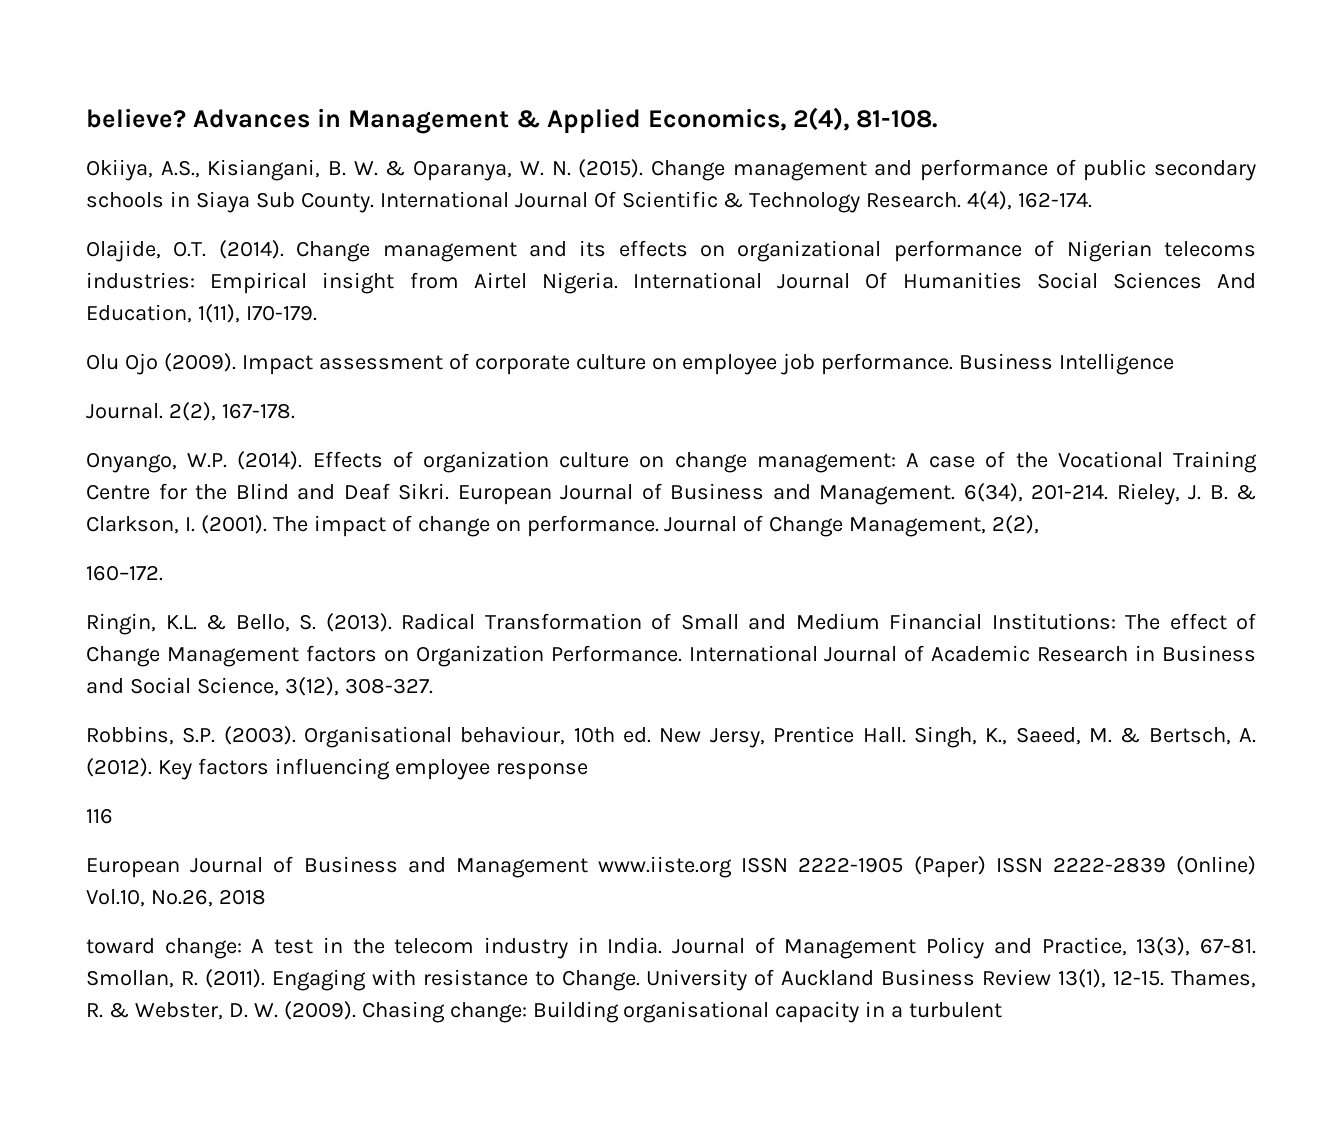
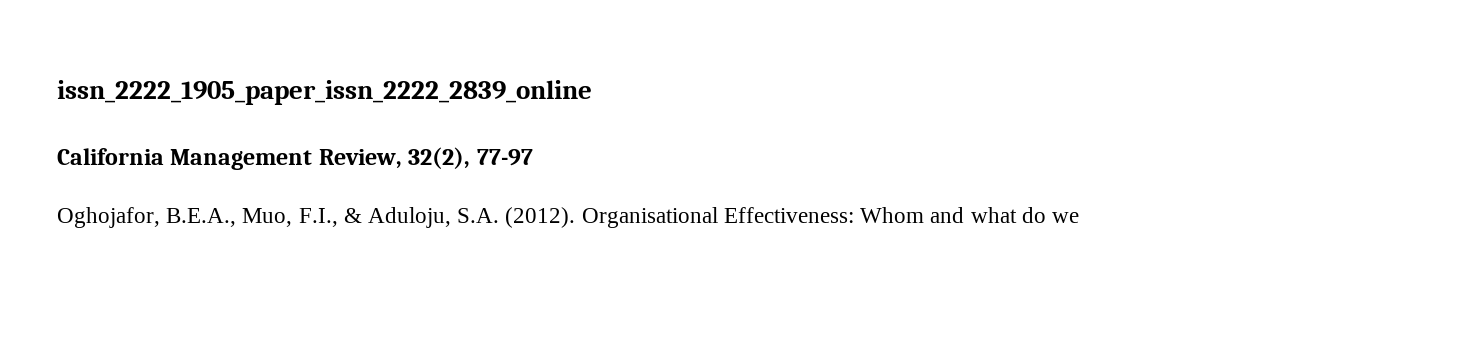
[86,107,938,134] [86,159,1256,181] [86,191,1093,213] [86,240,1256,262] [86,272,1256,294] [86,304,317,323] [86,353,1175,375] [86,402,295,421] [86,451,1258,473] [86,483,1256,505] [86,515,1040,537] [86,565,163,581] [86,613,1256,635] [86,645,1256,667] [86,677,433,696] [86,726,1256,748] [86,758,588,780] [86,808,113,824] [86,856,1256,878] [86,889,266,907] [86,937,1257,959] [86,969,1257,991] [86,1001,1003,1023] believe? Advances in Management & Applied Economics, 2(4), 81-108. // Okiiya, A.S., Kisiangani, B. W. & Oparanya, W. N. (2015). Change management and performance of public secondary schools in Siaya Sub County. International Journal Of Scientific & Technology Research. 4(4), 162-174. // Olajide, O.T. (2014). Change management and its effects on organizational performance of Nigerian telecoms industries: Empirical insight from Airtel Nigeria. International Journal Of Humanities Social Sciences And Education, 1(11), I70-179. // Olu Ojo (2009). Impact assessment of corporate culture on employee job performance. Business Intelligence // Journal. 2(2), 167-178. // Onyango, W.P. (2014). Effects of organization culture on change management: A case of the Vocational Training Centre for the Blind and Deaf Sikri. European Journal of Business and Management. 6(34), 201-214. Rieley, J. B. & Clarkson, I. (2001). The impact of change on performance. Journal of Change Management, 2(2), // 160–172. // Ringin, K.L. & Bello, S. (2013). Radical Transformation of Small and Medium Financial Institutions: The effect of Change Management factors on Organization Performance. International Journal of Academic Research in Business and Social Science, 3(12), 308-327. // Robbins, S.P. (2003). Organisational behaviour, 10th ed. New Jersy, Prentice Hall. Singh, K., Saeed, M. & Bertsch, A. (2012). Key factors influencing employee response // 116 // European Journal of Business and Management www.iiste.org ISSN 2222-1905 (Paper) ISSN 2222-2839 (Online) Vol.10, No.26, 2018 // toward change: A test in the telecom industry in India. Journal of Management Policy and Practice, 13(3), 67-81. Smollan, R. (2011). Engaging with resistance to Change. University of Auckland Business Review 13(1), 12-15. Thames, R. & Webster, D. W. (2009). Chasing change: Building organisational capacity in a turbulent -> [57,80,592,105] [57,147,533,170] [57,207,1079,228] issn_2222_1905_paper_issn_2222_2839_online // California Management Review, 32(2), 77-97 // Oghojafor, B.E.A., Muo, F.I., & Aduloju, S.A. (2012). Organisational Effectiveness: Whom and what do we

